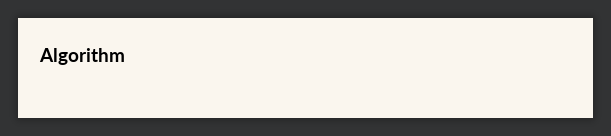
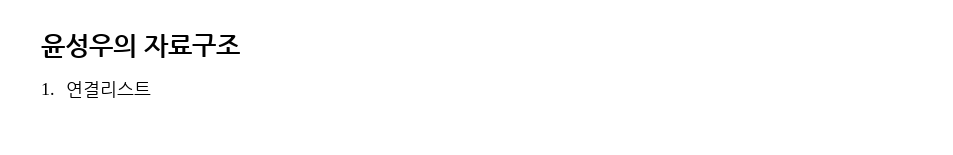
[39,48,125,65] Algorithm -> [41,34,240,58] [41,81,151,98] 윤성우의 자료구조 // 1. 연결리스트

